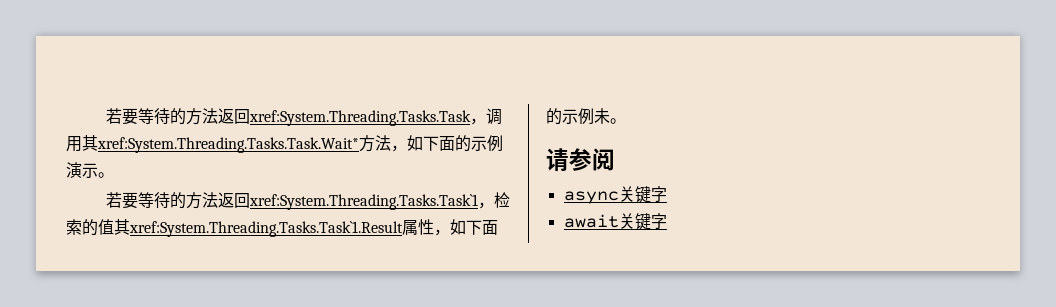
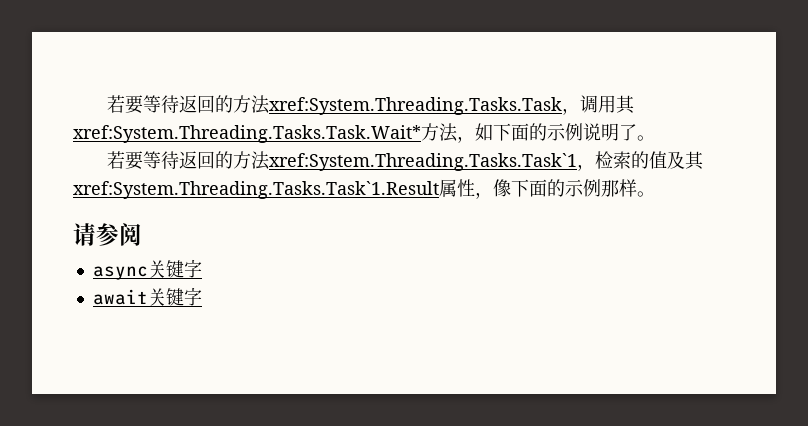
[105,108,250,125] 若要等待的方法返回 -> [107,95,271,114] 若要等待返回的方法
[66,162,98,178] 演示 -> [583,123,637,141] 说明了
[169,192,250,209] 的方法返回 -> [179,151,271,170] 返回的方法
(114, 227) none -> [667,151,686,169] 及
[450,219,498,235] [546,108,610,125] 如下面的示例未 -> [493,179,637,197] 像下面的示例那样

